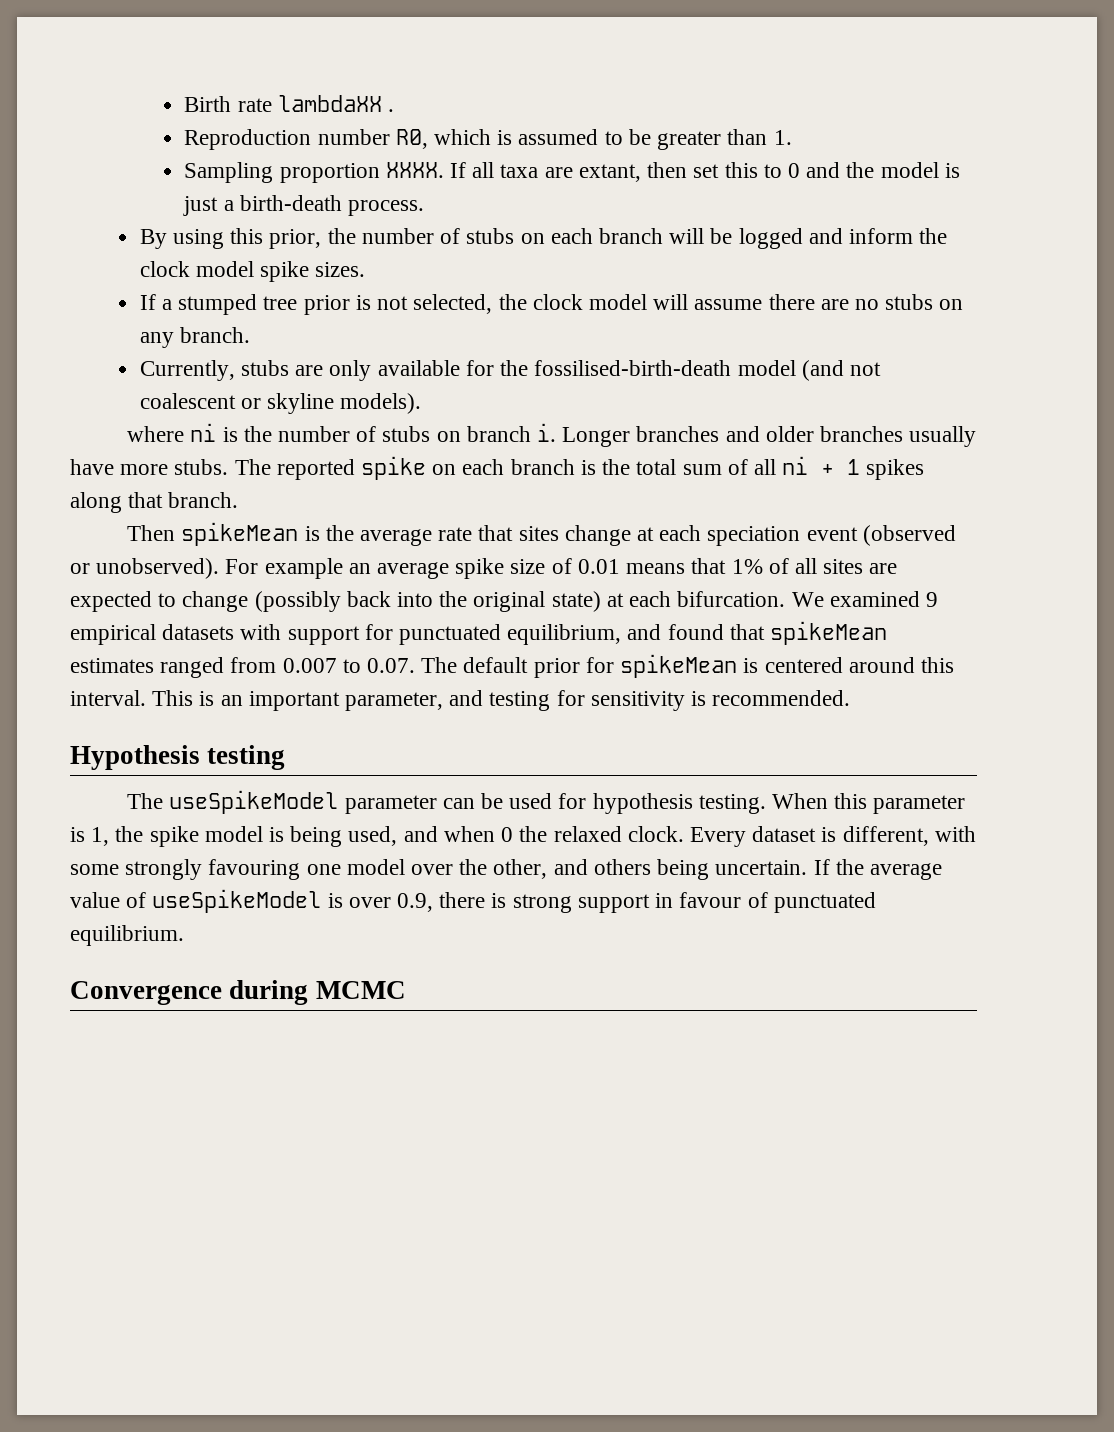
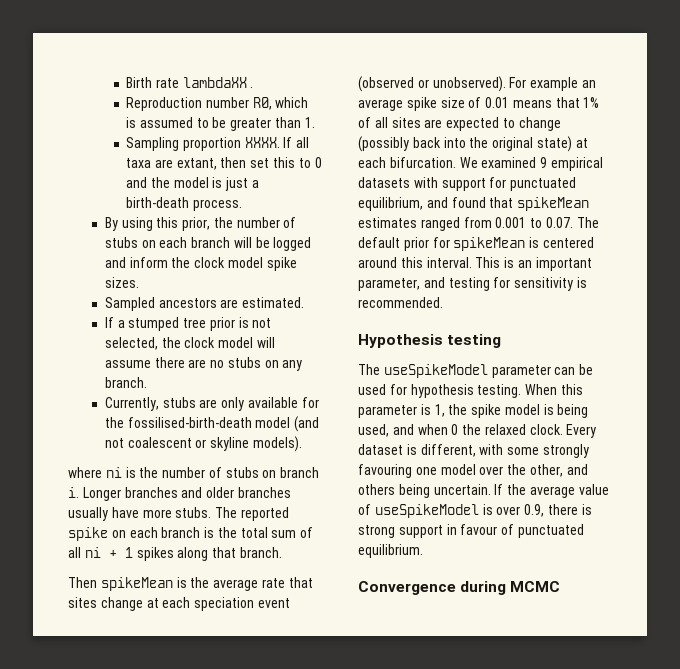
(366, 269) none -> [104,297,305,311] // Sampled ancestors are estimated.
[282,658,337,673] 0.007 -> [495,217,527,228] 0.001

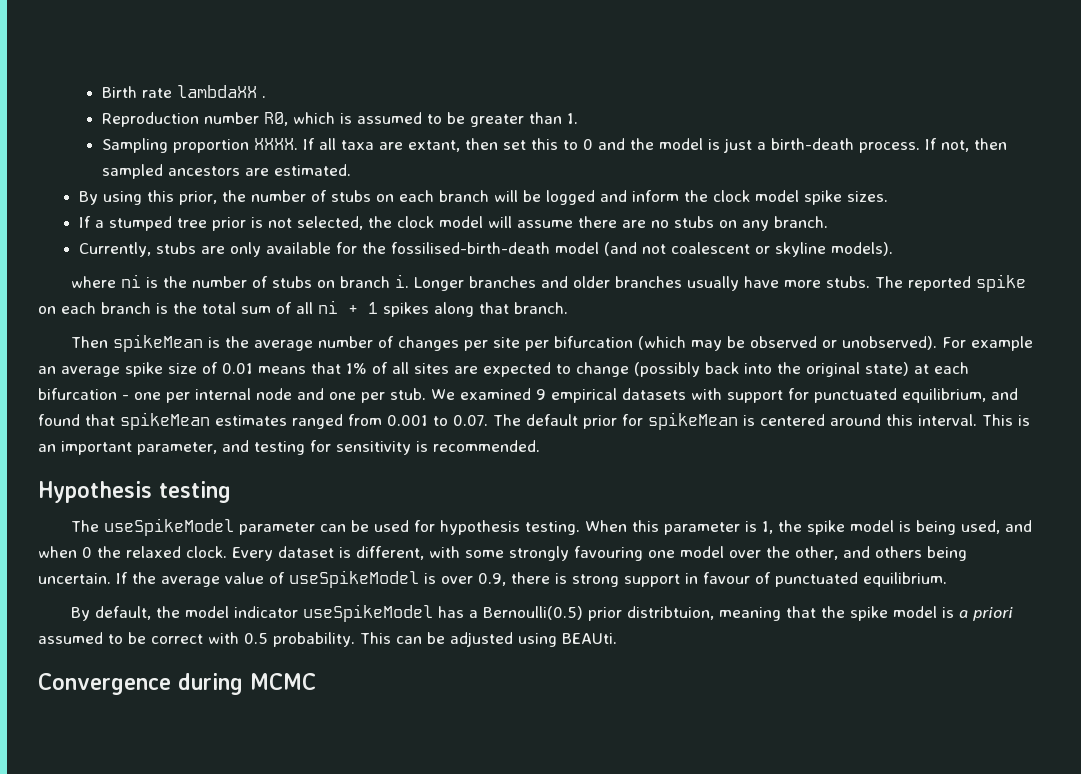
(242, 205) none -> [925,138,1008,152] [102,164,352,179] If not, then sampled ancestors are estimated.
[104,297,305,311] // Sampled ancestors are estimated. -> (889, 196) none
[261,577,313,588] [68,597,290,611] [358,76,414,92] rate that sites change at each speciation event (observed -> [318,336,818,351] number of changes per site per bifurcation (which may be observed
[389,157,456,168] bifurcation. -> [38,388,426,403] bifurcation - one per internal node and one per stub.
(423, 551) none -> [71,604,1014,622] [38,632,617,647] // By default, the model indicator useSpikeModel has a Bernoulli(0.5) prior distribtuion, meaning that the spike model is a priori assumed to be correct with 0.5 probability. This can be adjusted using BEAUti.

